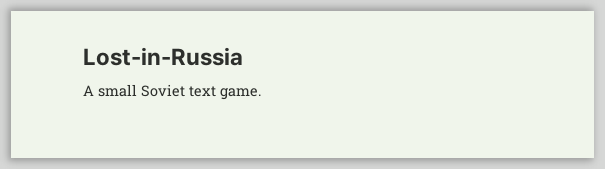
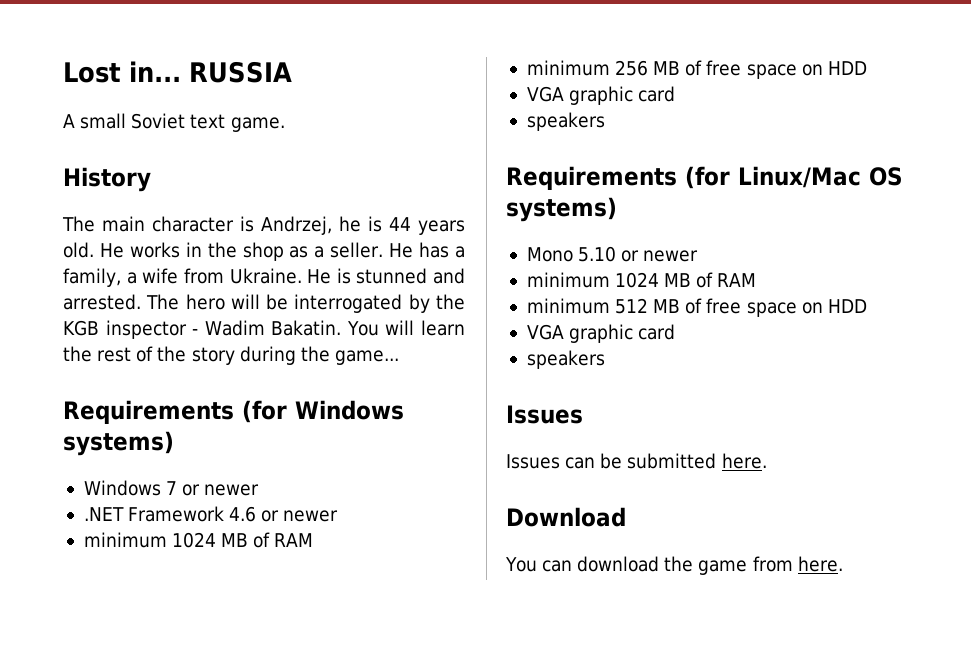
[83,47,243,66] Lost-in-Russia -> [63,61,292,83] Lost in... RUSSIA
(261, 94) none -> [63,167,151,192] [62,216,465,235] [63,242,466,261] [63,268,465,287] [63,294,465,313] [63,320,465,339] [63,346,399,365] [63,400,404,424] [63,431,174,456] [83,480,260,496] [83,506,339,522] [83,532,314,548] [526,60,867,79] [526,86,676,105] [526,112,605,131] [506,166,903,190] [506,197,617,222] [526,246,699,262] [526,272,757,288] [526,298,867,317] [526,324,676,343] [526,350,605,369] [506,405,583,424] [506,453,767,469] [506,507,626,527] [505,556,843,575] // History // The main character is Andrzej, he is 44 years old. He works in the shop as a seller. He has a family, a wife from Ukraine. He is stunned and arrested. The hero will be interrogated by the KGB inspector - Wadim Bakatin. You will learn the rest of the story during the game... // Requirements (for Windows systems) // Windows 7 or newer // .NET Framework 4.6 or newer // minimum 1024 MB of RAM // minimum 256 MB of free space on HDD // VGA graphic card // speakers // Requirements (for Linux/Mac OS systems) // Mono 5.10 or newer // minimum 1024 MB of RAM // minimum 512 MB of free space on HDD // VGA graphic card // speakers // Issues // Issues can be submitted here. // Download // You can download the game from here.

